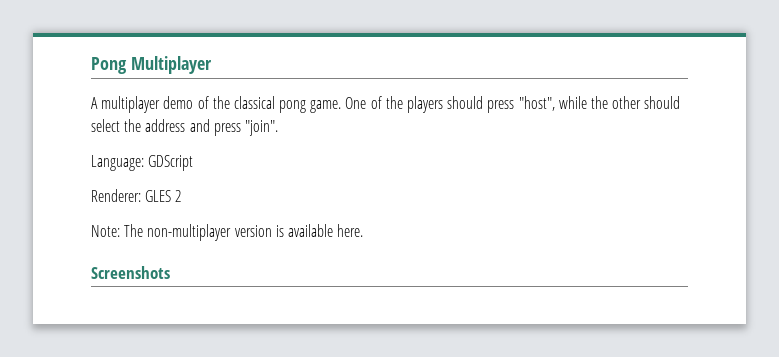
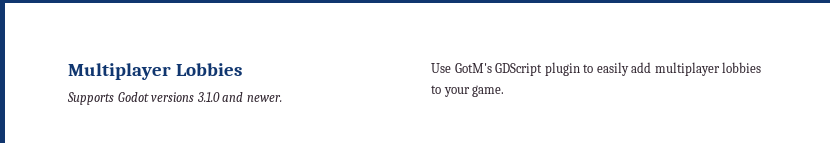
[91,57,127,74] Pong -> (68, 71) none
[91,96,681,113] [91,119,278,136] [91,155,194,171] [91,189,182,202] [91,224,364,241] [91,266,170,279] // A multiplayer demo of the classical pong game. One of the players should press "host", while the other should select the address and press "join". // Language: GDScript // Renderer: GLES 2 // Note: The non-multiplayer version is available here. // Screenshots -> [175,63,242,76] [67,92,282,105] [431,62,762,76] [431,85,505,97] Lobbies // Supports Godot versions 3.1.0 and newer. // Use GotM's GDScript plugin to easily add multiplayer lobbies to your game.

